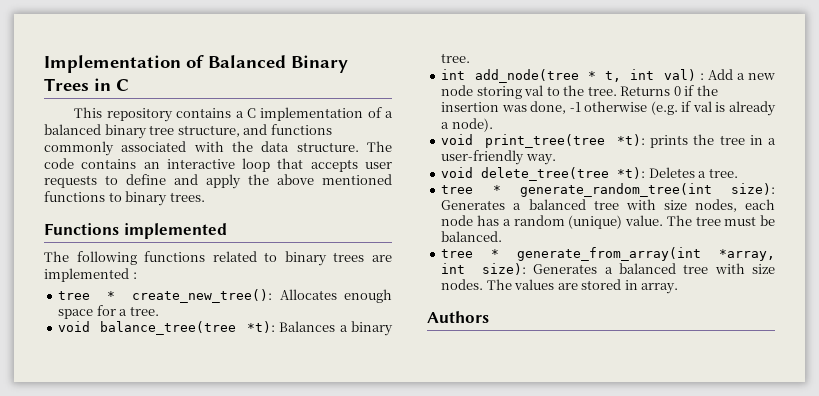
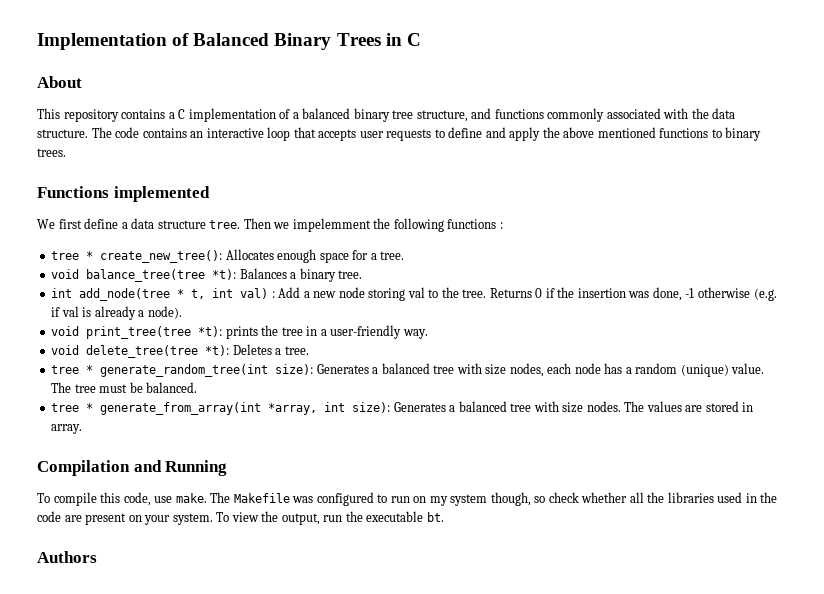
(129, 85) none -> [37,76,82,88] // About
[44,251,392,266] [44,268,129,282] The following functions related to binary trees are implemented -> [37,218,497,232] We first define a data structure tree. Then we impelemment the following functions
(679, 288) none -> [37,460,228,476] [37,492,778,506] [37,511,444,525] // Compilation and Running // To compile this code, use make. The Makefile was configured to run on my system though, so check whether all the libraries used in the code are present on your system. To view the output, run the executable bt.

